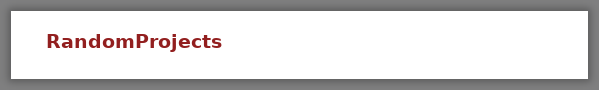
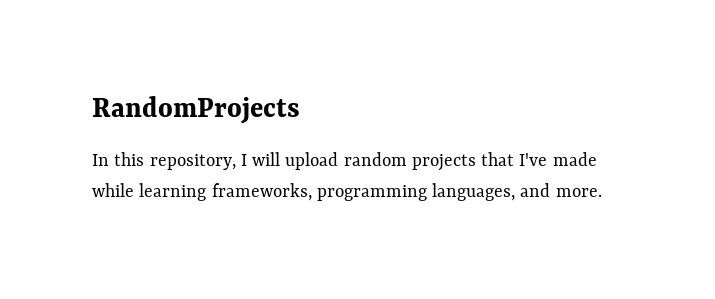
(222, 43) none -> [92,152,597,171] [92,183,602,201] // In this repository, I will upload random projects that I've made while learning frameworks, programming languages, and more.

